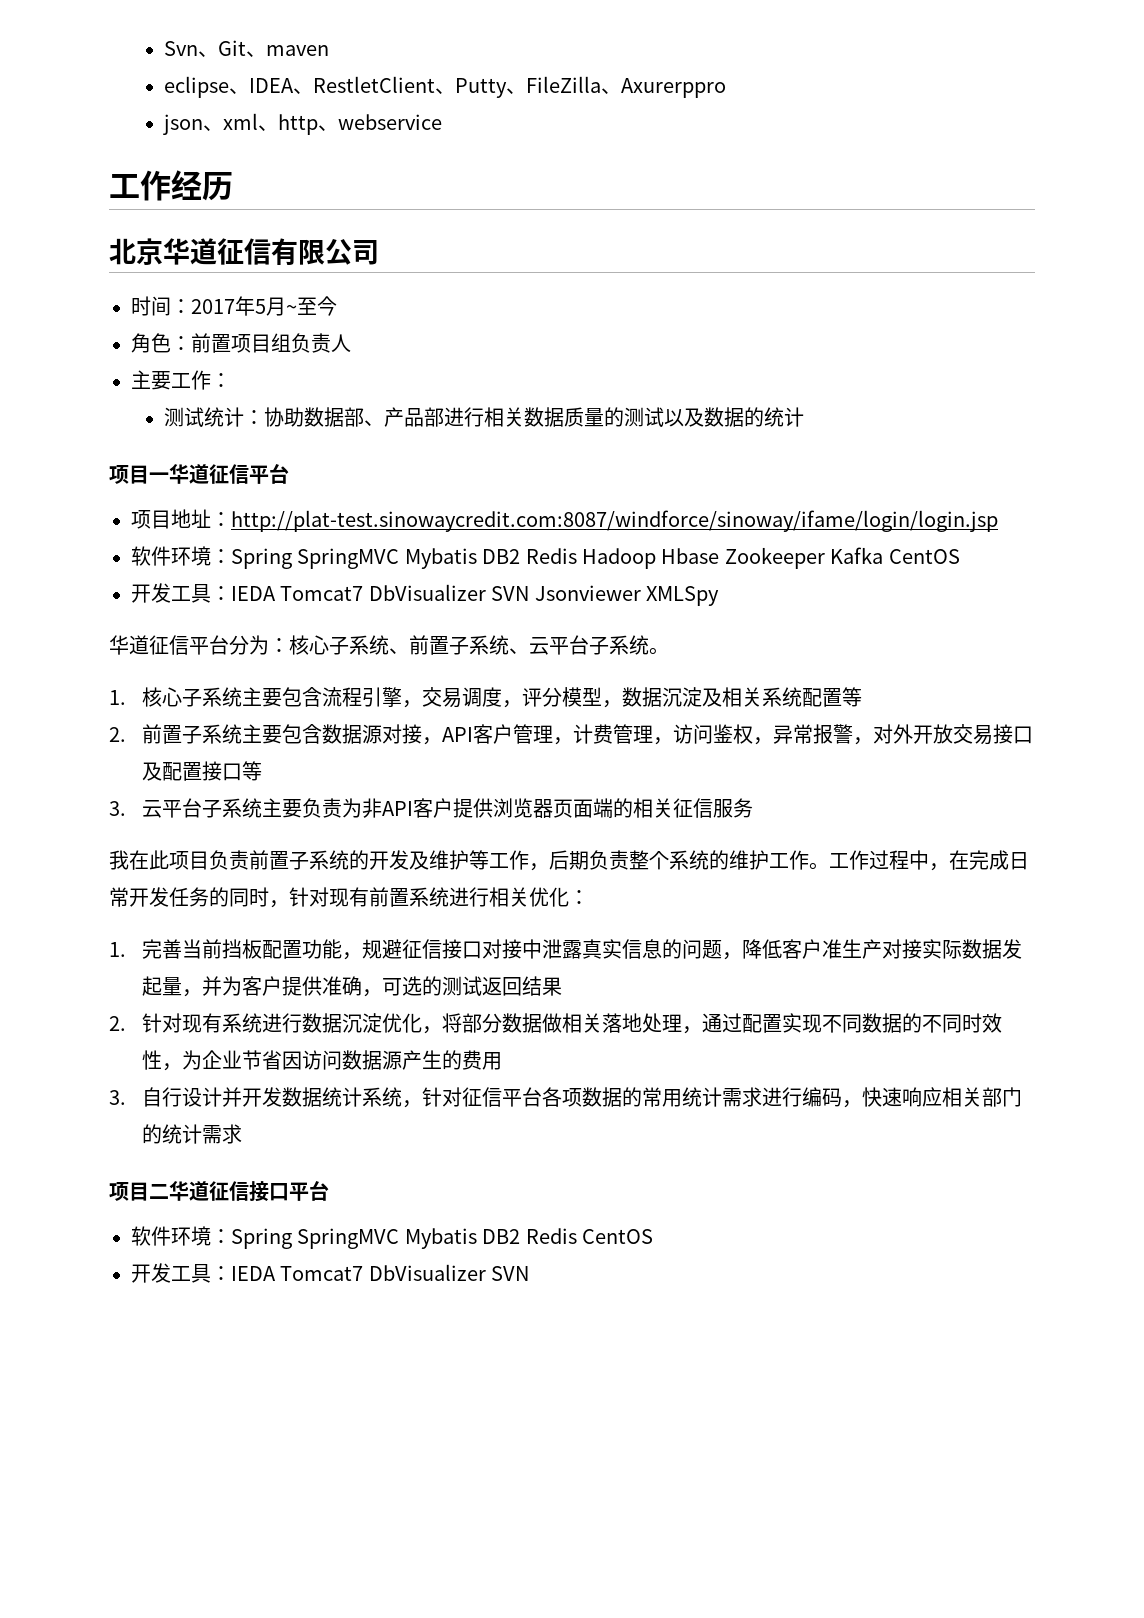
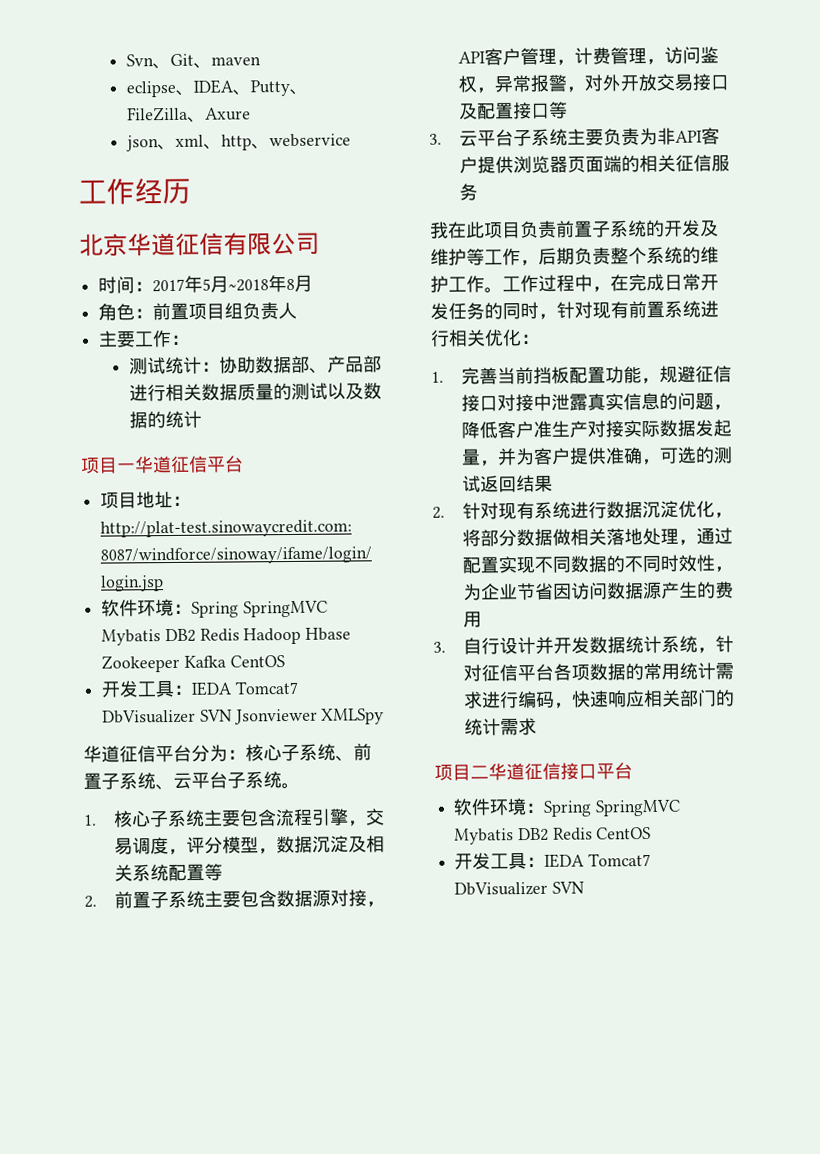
[313,76,456,94] RestletClient、 -> (251, 92) none
[621,78,727,98] Axurerppro -> [204,107,251,121] Axure
[286,296,337,316] ~至今 -> [228,274,314,293] ~2018年8月

